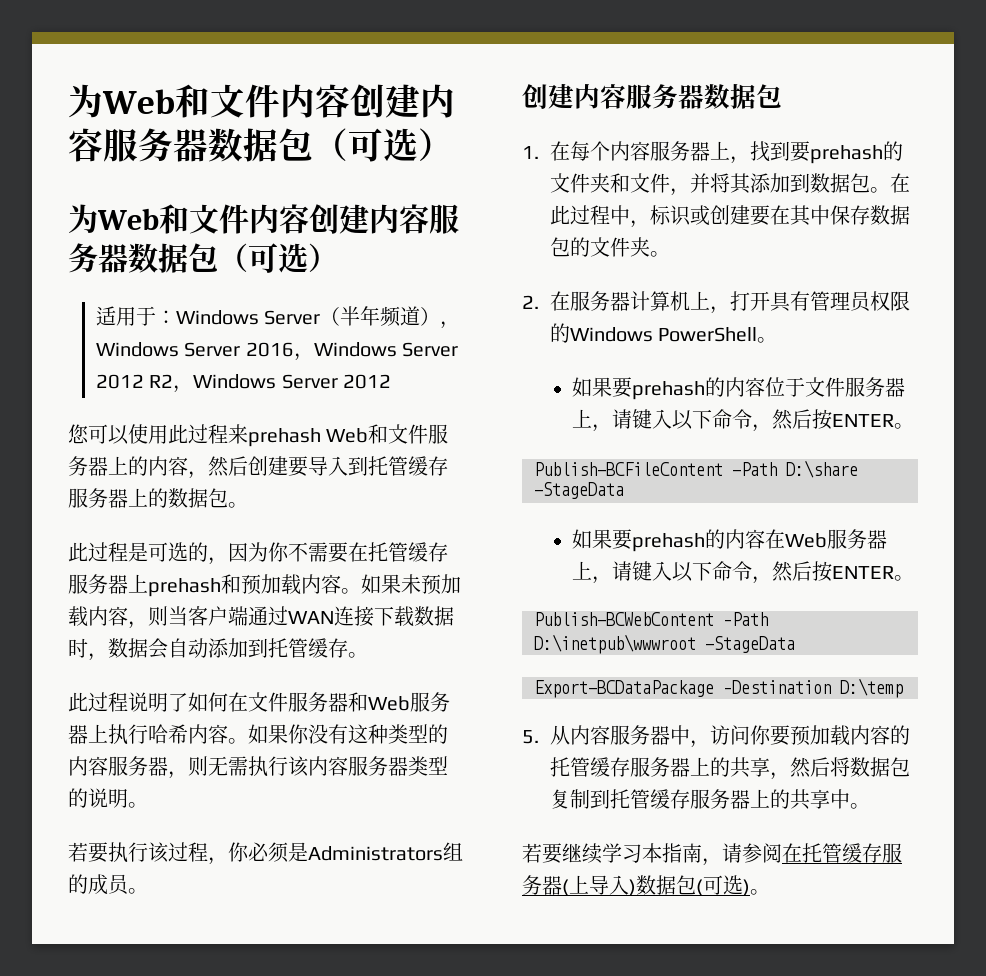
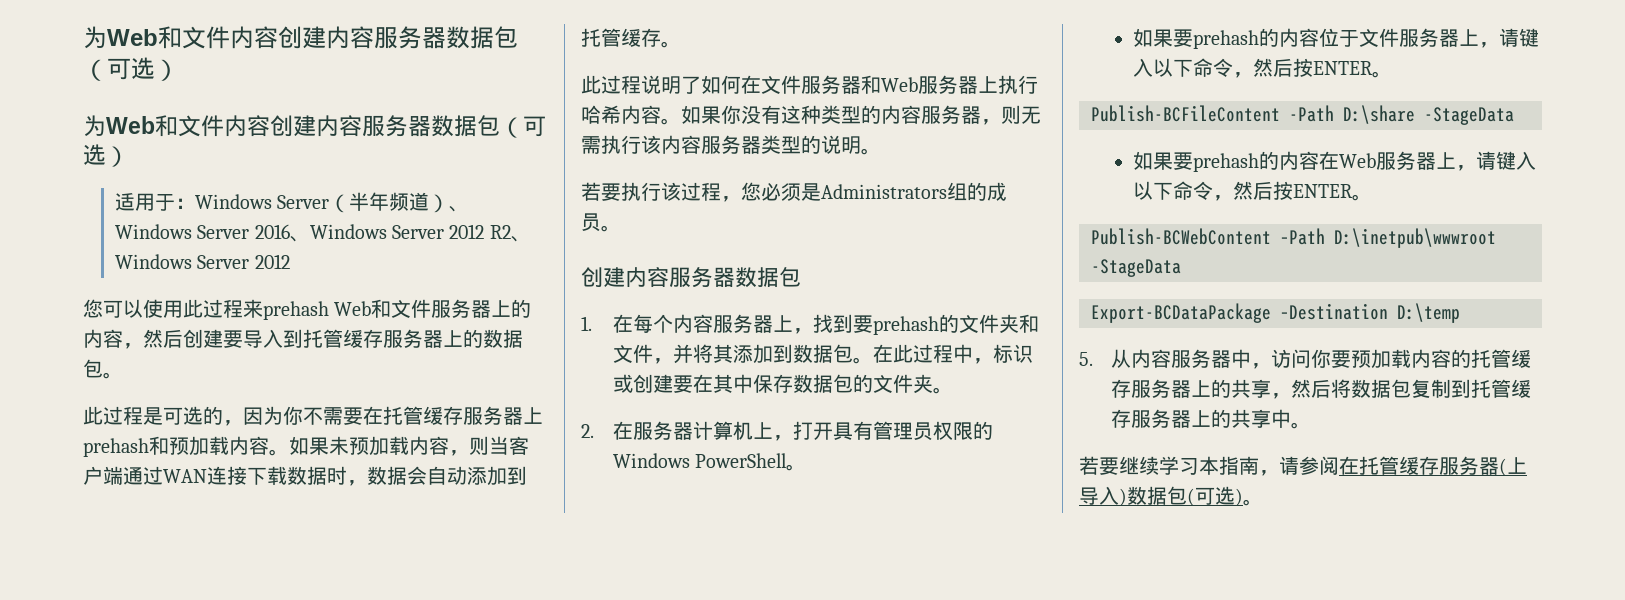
[440,321,461,329] ， -> [449,206,470,212] 、
[293,353,314,361] ， -> [289,236,310,242] 、
[173,385,194,393] ， -> [510,236,531,242] 、
[228,842,249,862] 你 -> [741,182,761,201] 您

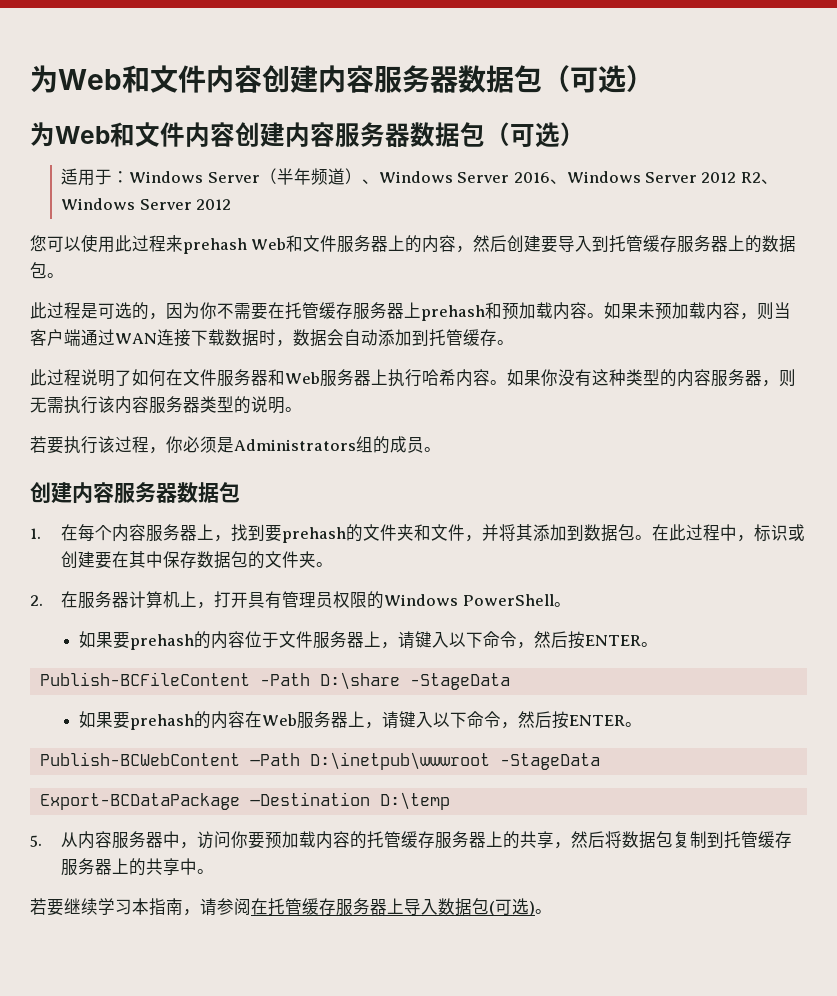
[741,182,761,201] 您 -> [166,436,183,453] 你
[1499,457,1527,476] [1079,486,1127,506] (上导入) -> [387,898,438,915] 上导入

